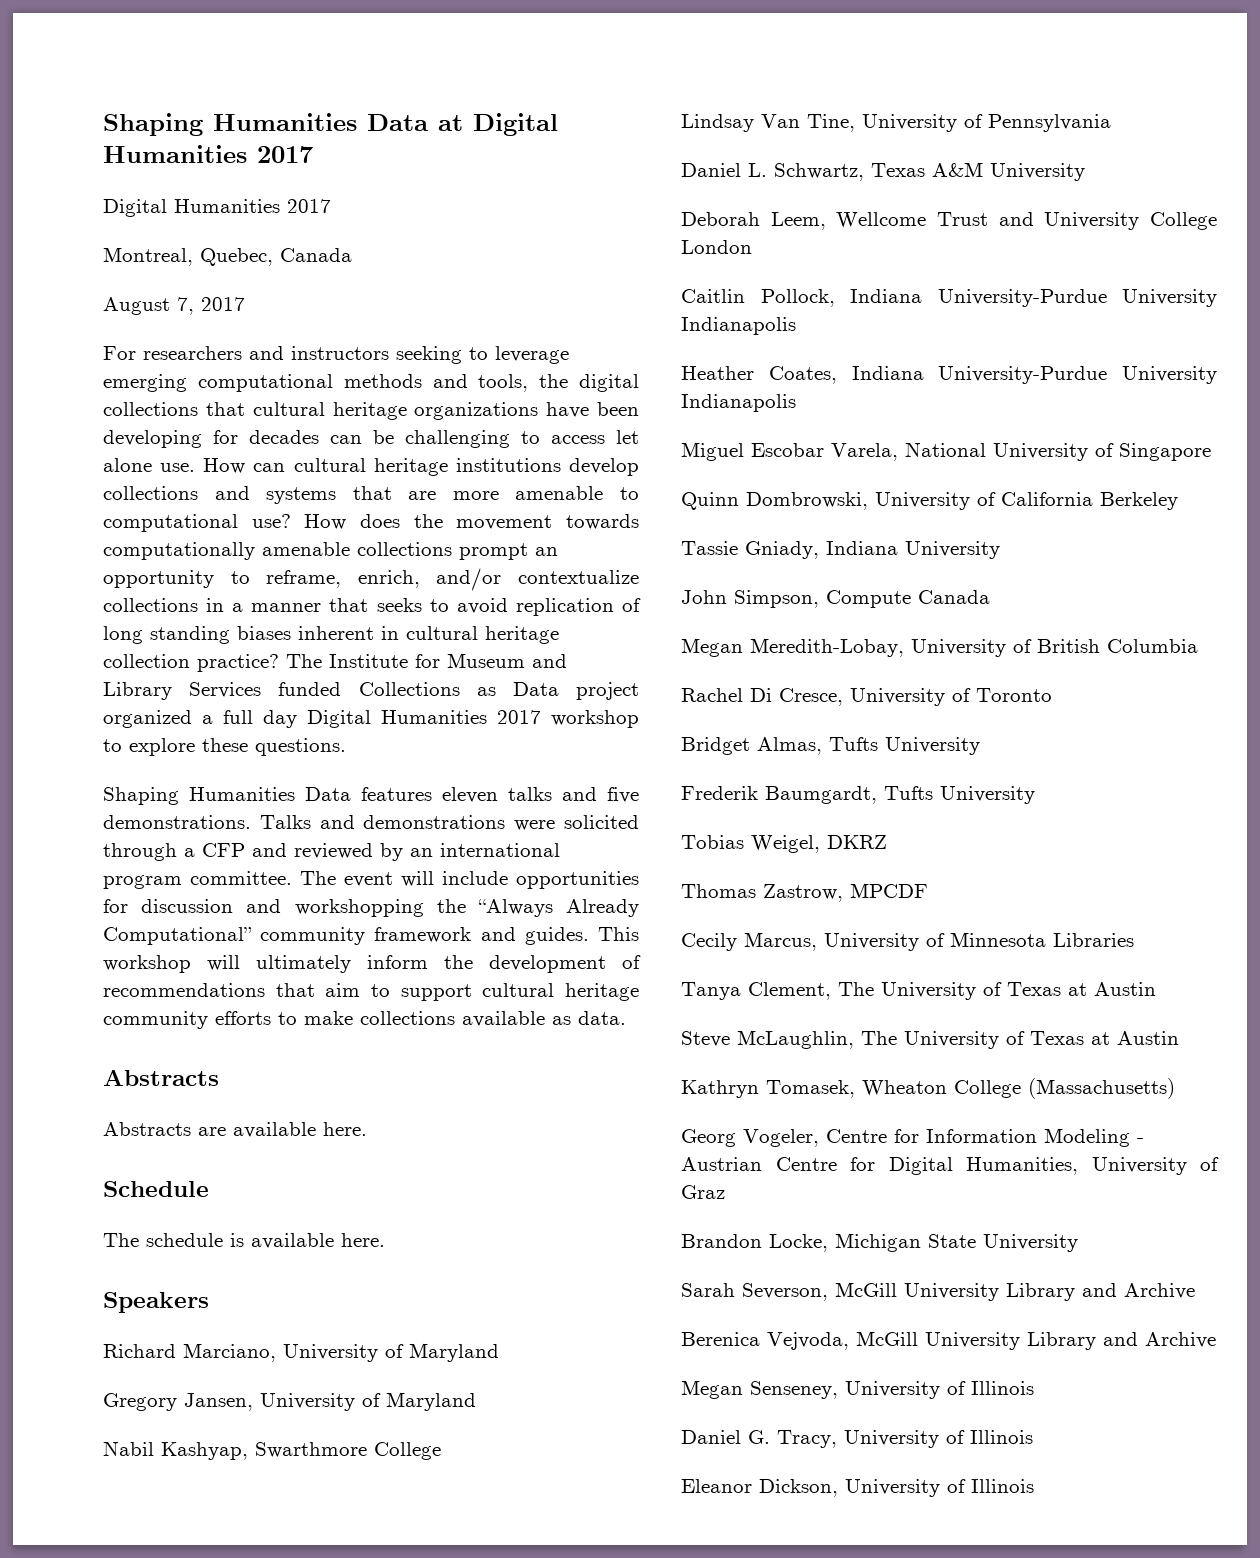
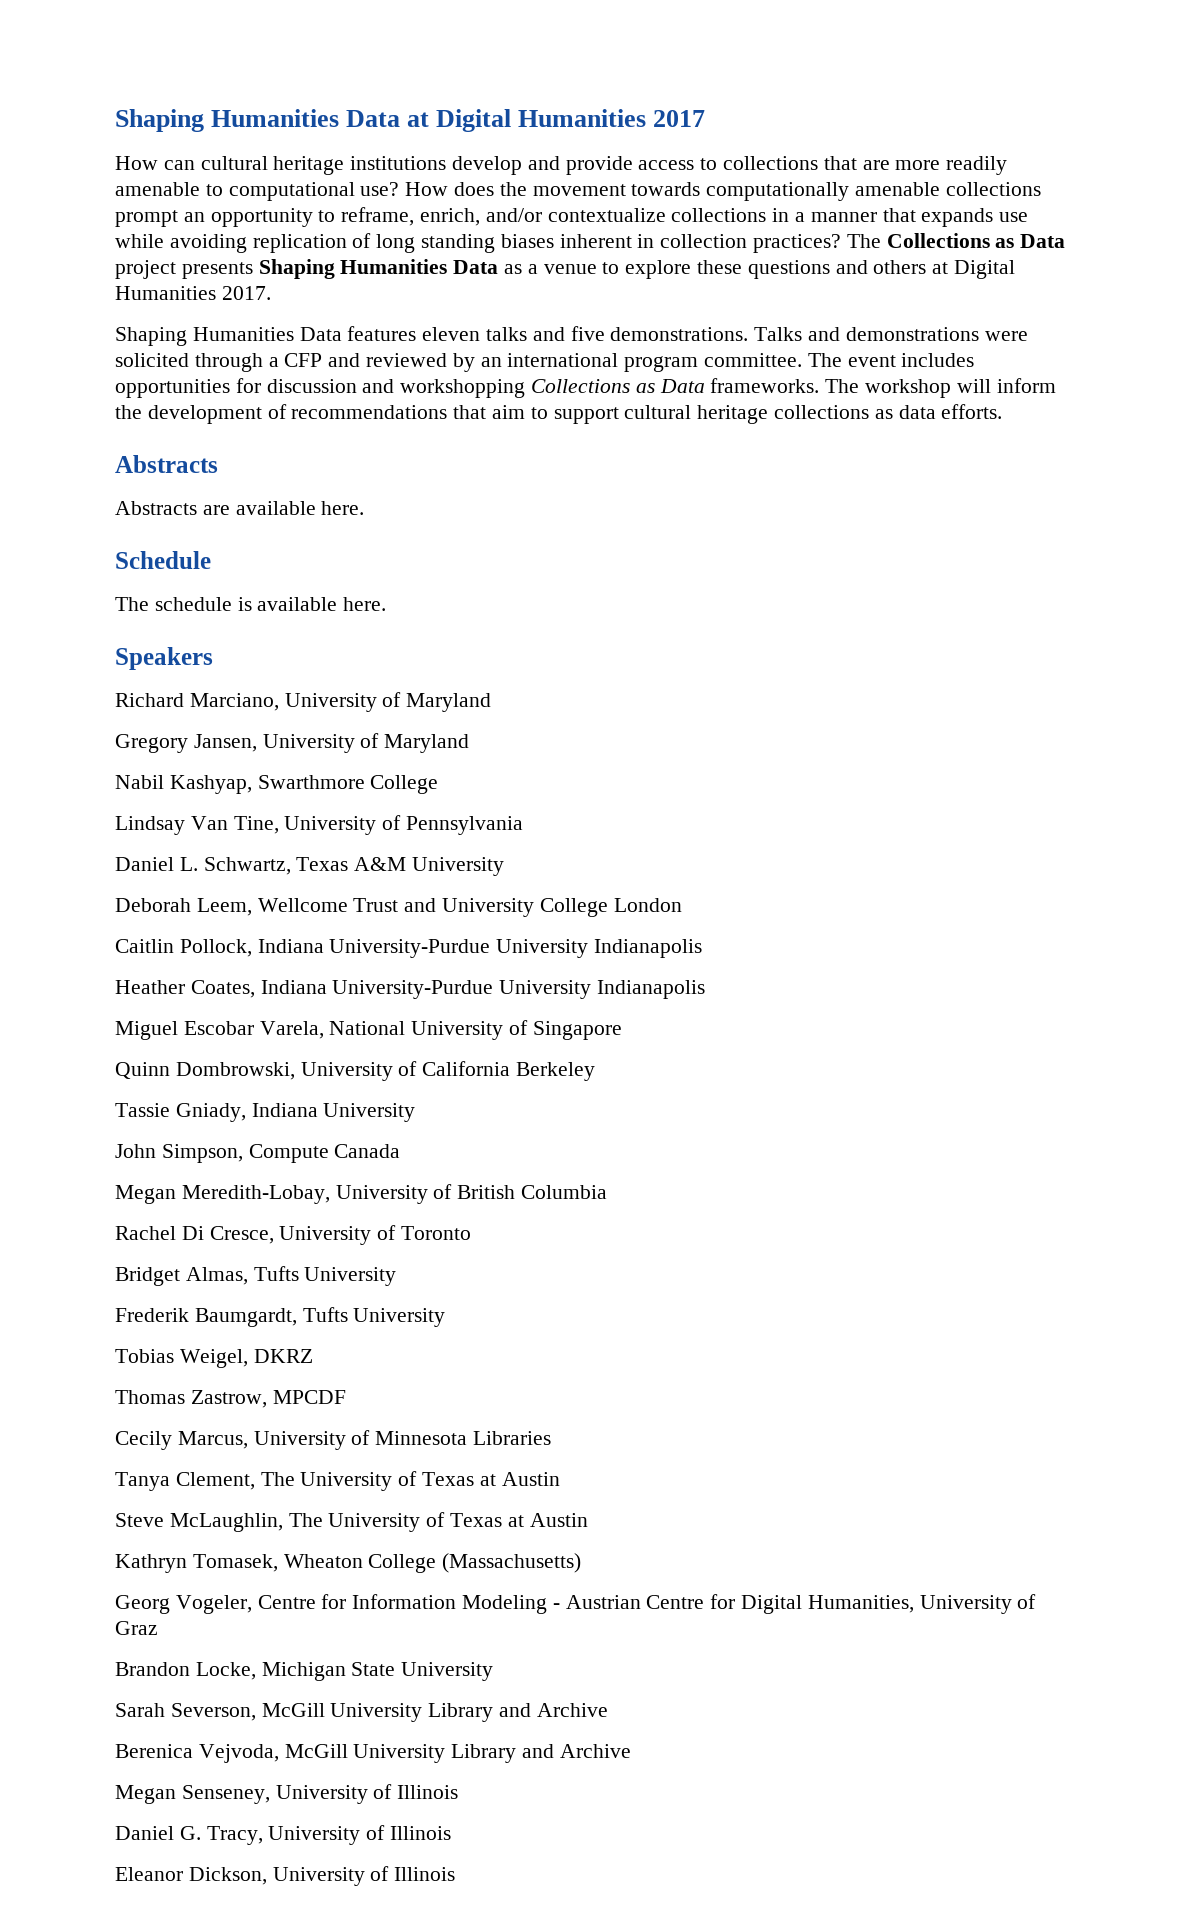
[103,199,331,217] [103,247,352,266] [103,297,245,315] [103,346,569,364] [103,374,639,392] [103,402,639,420] [103,430,639,448] [103,458,196,472] Digital Humanities 2017 // Montreal, Quebec, Canada // August 7, 2017 // For researchers and instructors seeking to leverage emerging computational methods and tools, the digital collections that cultural heritage organizations have been developing for decades can be challenging to access let alone use. -> (706, 118) none
[103,486,337,504] collections and systems -> [527,156,819,175] and provide access to collections
(499, 495) none -> [946,156,1008,175] readily
[376,598,508,614] seeks to avoid -> [921,208,1029,227] [115,234,247,253] expands use while avoiding
[406,626,559,644] [103,653,567,672] [103,682,639,700] [103,710,639,728] [103,738,346,756] cultural heritage collection practice? The Institute for Museum and Library Services funded Collections as Data project organized a full day Digital Humanities 2017 workshop to explore these questions. -> [660,233,1066,253] [115,259,1016,279] [115,286,271,300] collection practices? The Collections as Data project presents Shaping Humanities Data as a venue to explore these questions and others at Digital Humanities 2017.
[401,871,508,887] will include -> [901,353,975,367] includes
[436,899,639,917] [103,927,639,945] the “Always Already Computational” community framework and guides. This -> [531,378,860,393] Collections as Data frameworks. The
[256,955,351,973] ultimately -> (991, 386) none
[103,1011,626,1029] community efforts to make collections available as data. -> [774,404,1003,419] collections as data efforts.

